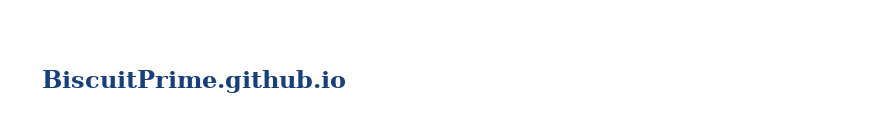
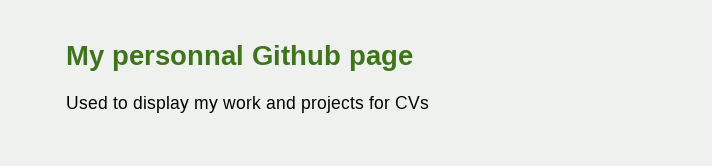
[42,70,346,93] BiscuitPrime.github.io -> [66,45,413,71] [66,96,429,113] My personnal Github page // Used to display my work and projects for CVs

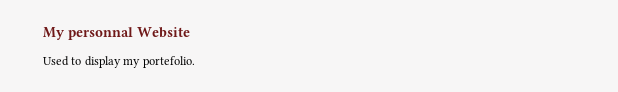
[252,45,413,71] Github page -> [137,27,190,38] Website
[222,96,429,113] work and projects for CVs -> [142,56,195,68] portefolio.

